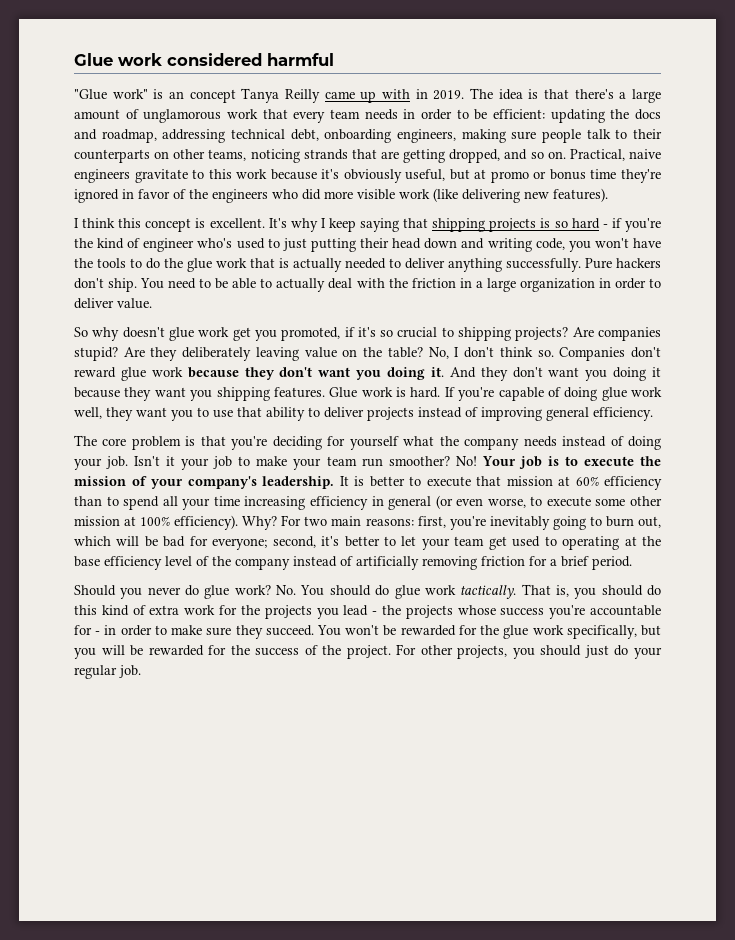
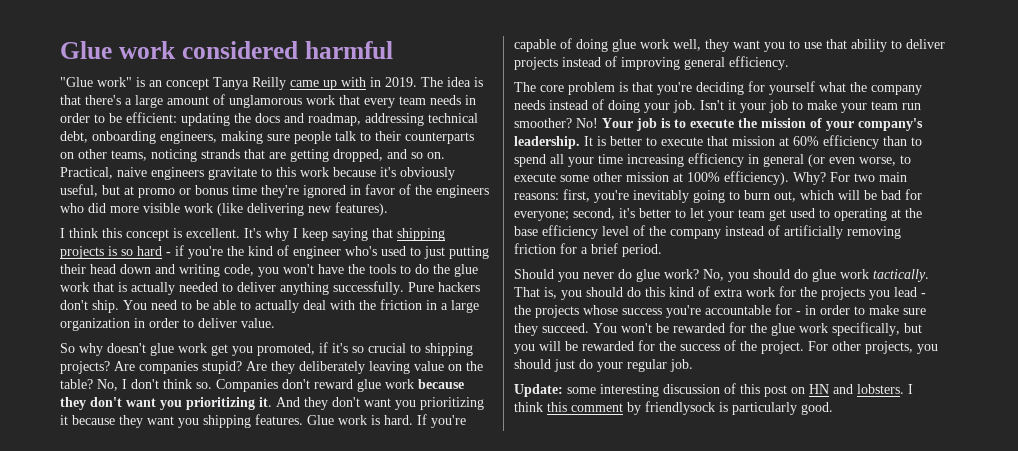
[387,367,425,380] doing -> [186,397,255,410] prioritizing
[613,367,647,381] doing -> [420,397,484,410] prioritizing
[276,585,325,596] No. You -> [703,269,749,282] No, you
(141, 671) none -> [514,383,913,397] [514,401,833,415] // Update: some interesting discussion of this post on HN and lobsters. I think this comment by friendlysock is particularly good.

